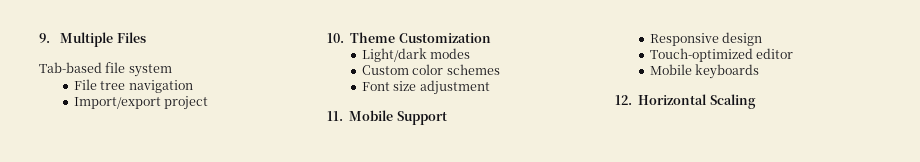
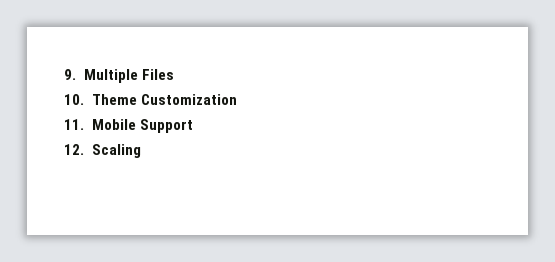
[39,62,172,77] [73,79,193,93] [73,96,209,110] [327,32,491,43] [361,48,471,62] [361,64,500,75] [361,80,490,95] [327,110,447,125] [649,32,763,46] [649,48,794,62] [649,64,760,79] Tab-based file system // File tree navigation // Import/export project // 10. Theme Customization // Light/dark modes // Custom color schemes // Font size adjustment // 11. Mobile Support // Responsive design // Touch-optimized editor // Mobile keyboards -> [64,94,237,105] [64,119,193,133] 10. Theme Customization // 11. Mobile Support
[638,94,708,105] Horizontal -> (84, 149) none

